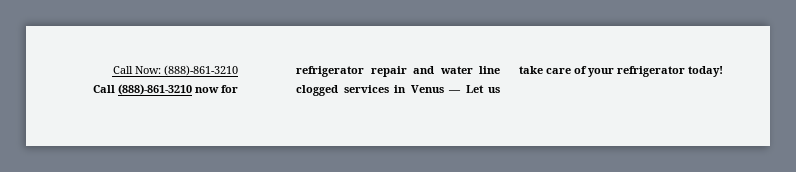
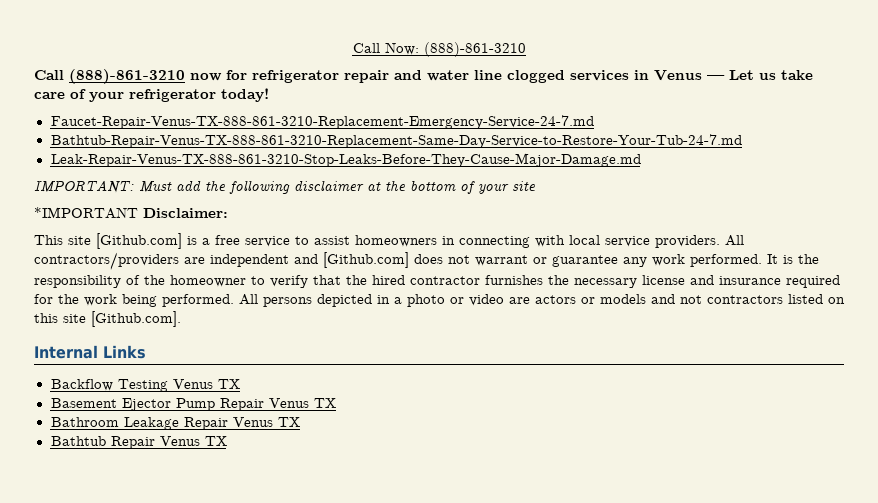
(723, 71) none -> [50,115,594,129] [50,134,742,148] [50,153,641,167] [34,180,536,194] [34,207,228,219] [34,233,744,249] [34,252,819,270] [34,275,840,288] [34,294,845,307] [34,311,181,327] [34,345,146,359] [50,379,240,392] [50,398,336,411] [50,417,300,430] [50,436,227,449] // Faucet-Repair-Venus-TX-888-861-3210-Replacement-Emergency-Service-24-7.md // Bathtub-Repair-Venus-TX-888-861-3210-Replacement-Same-Day-Service-to-Restore-Your-Tub-24-7.md // Leak-Repair-Venus-TX-888-861-3210-Stop-Leaks-Before-They-Cause-Major-Damage.md // IMPORTANT: Must add the following disclaimer at the bottom of your site // *IMPORTANT Disclaimer: // This site [Github.com] is a free service to assist homeowners in connecting with local service providers. All contractors/providers are independent and [Github.com] does not warrant or guarantee any work performed. It is the responsibility of the homeowner to verify that the hired contractor furnishes the necessary license and insurance required for the work being performed. All persons depicted in a photo or video are actors or models and not contractors listed on this site [Github.com]. // Internal Links // Backflow Testing Venus TX // Basement Ejector Pump Repair Venus TX // Bathroom Leakage Repair Venus TX // Bathtub Repair Venus TX

